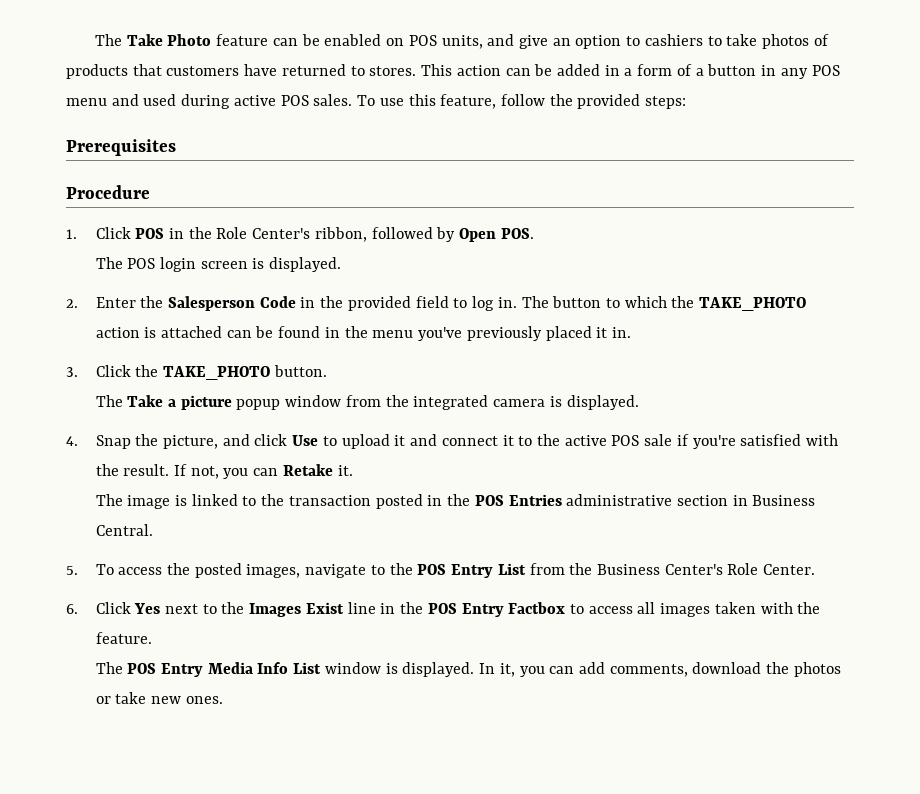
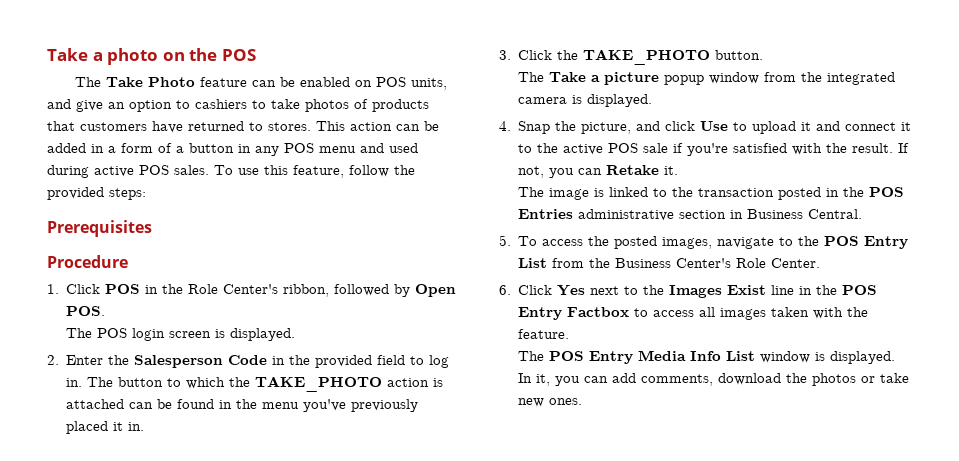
(95, 40) none -> [47,48,256,65] Take a photo on the POS //

